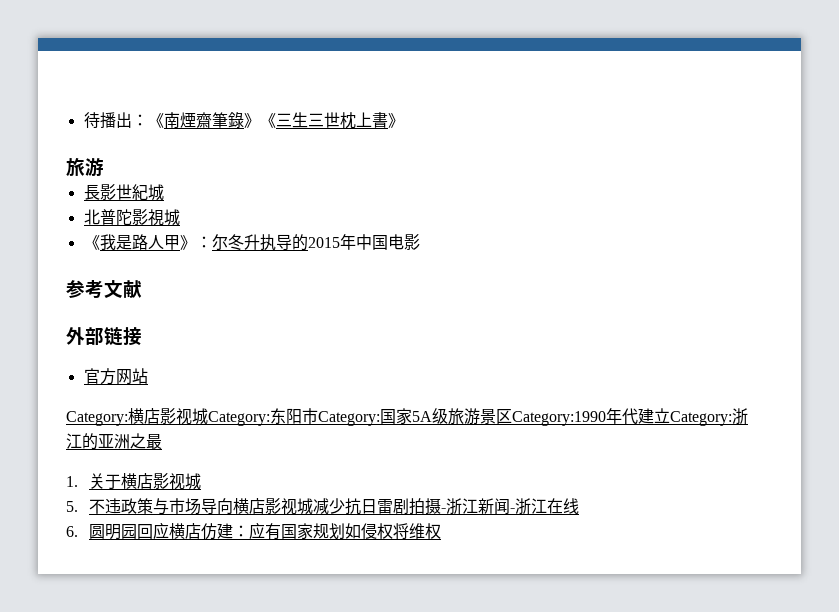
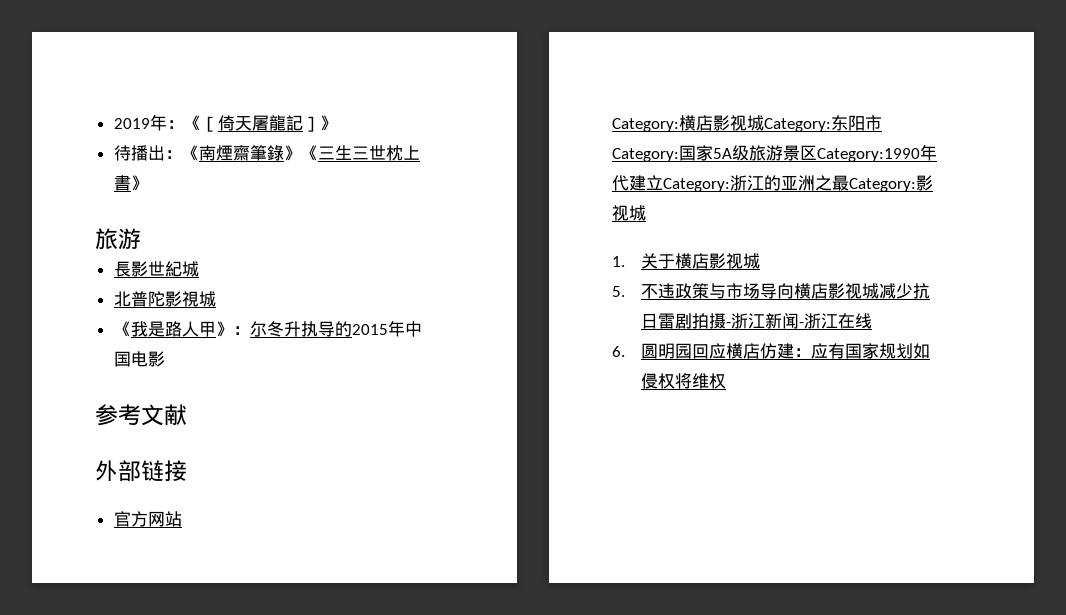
(83, 120) none -> [113,114,337,132] 2019年：《［倚天屠龍記］》 //
(162, 441) none -> [849,175,933,192] [612,205,646,221] Category:影视城

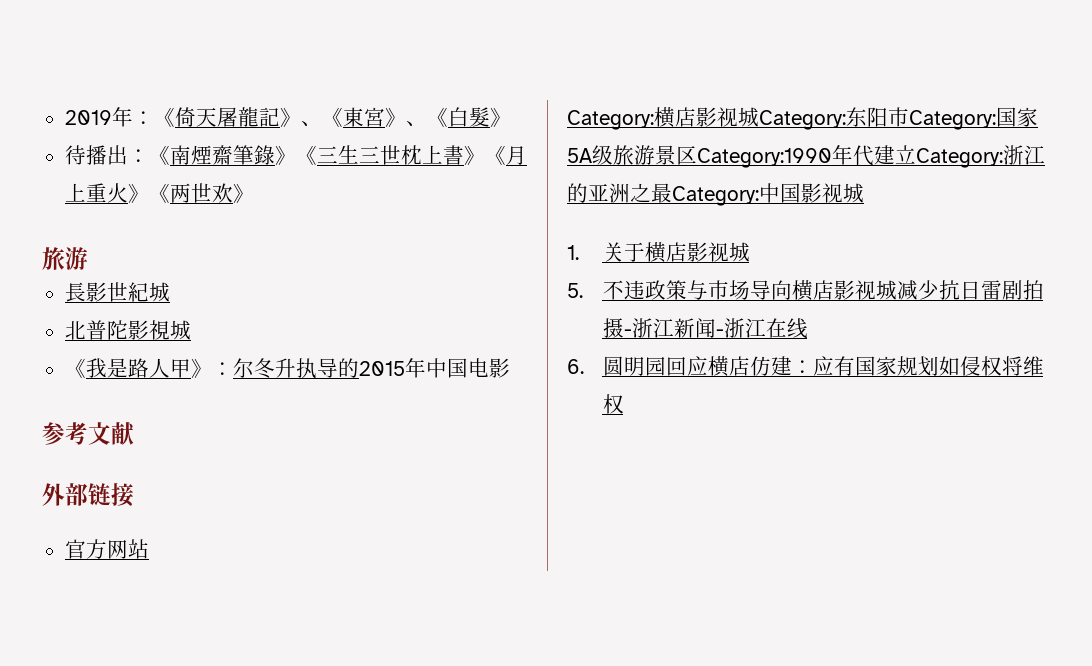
[200,116,218,132] ［ -> (175, 117) none
[302,116,320,132] ］ -> [279,107,490,127] 》、《東宮》、《白髮
(148, 183) none -> [484,145,527,165] [64,183,254,203] 《月上重火》《两世欢》
(916, 185) none -> [759,183,801,203] 中国

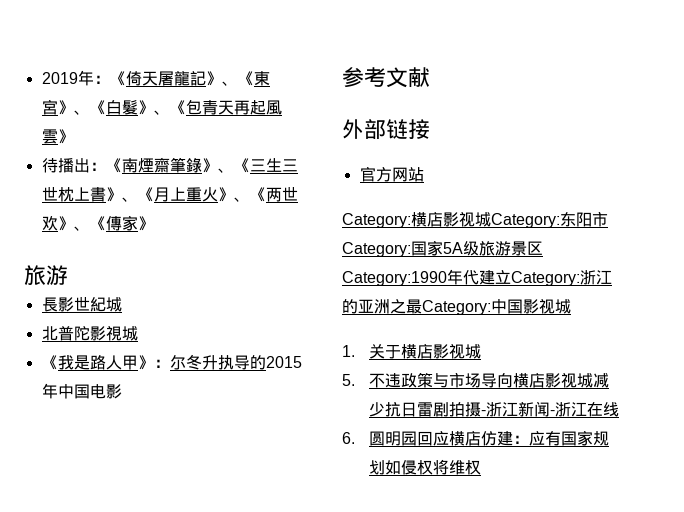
(511, 117) none -> [153,99,282,115] [41,129,74,144] 、《包青天再起風雲》
(296, 155) none -> [217,168,234,173] 、
(485, 155) none -> [121,197,138,202] 、
(149, 193) none -> [233,197,250,202] 、
(254, 193) none -> [73,215,154,231] 、《傳家》

